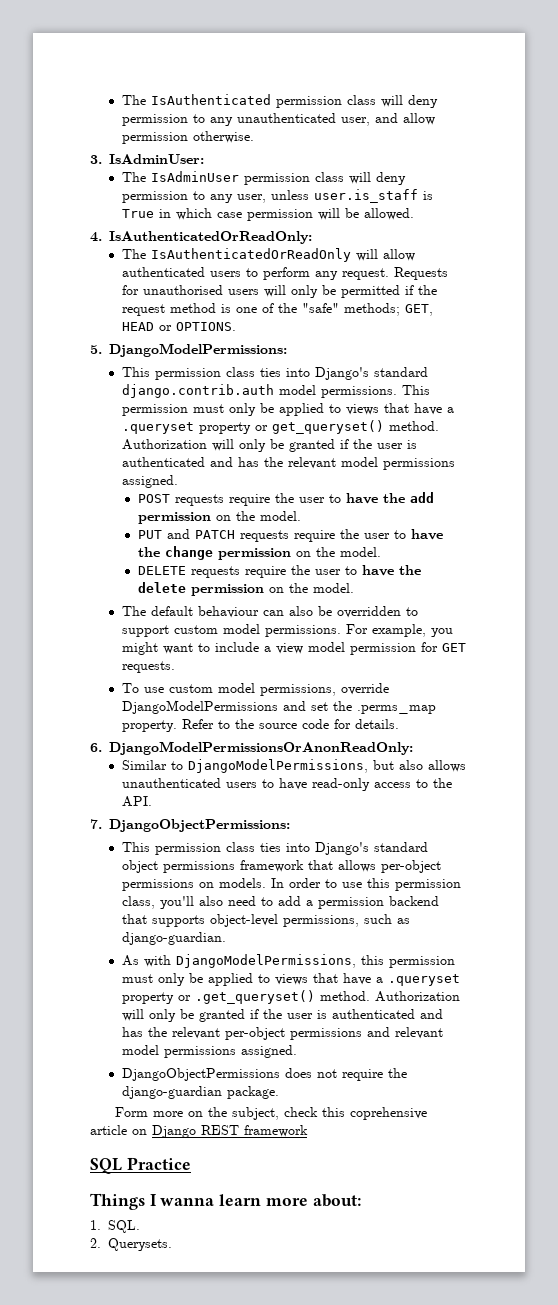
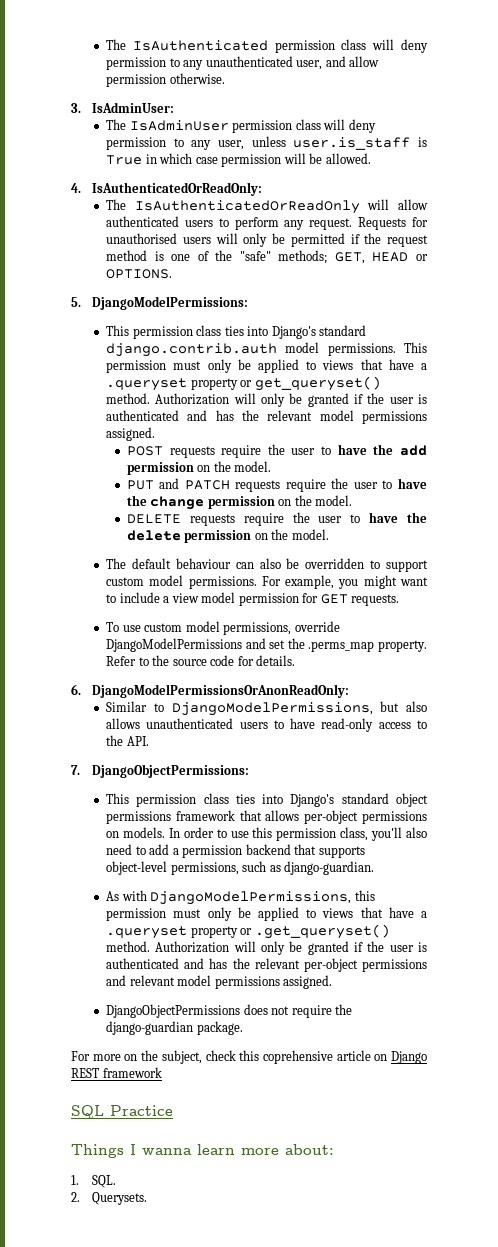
[114,1107,148,1117] Form -> [71,1051,90,1061] For

